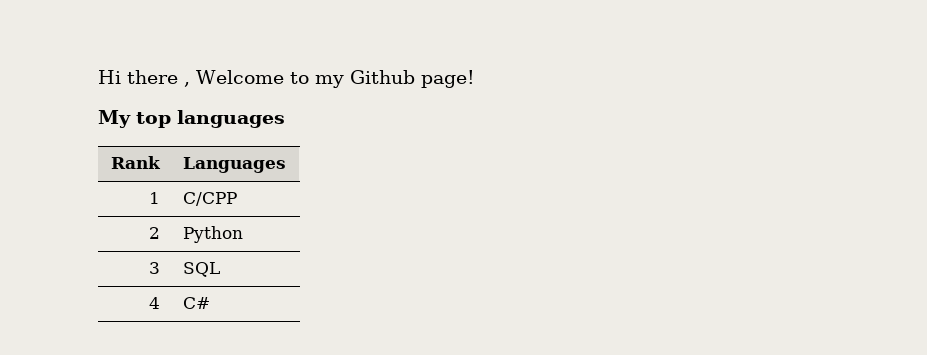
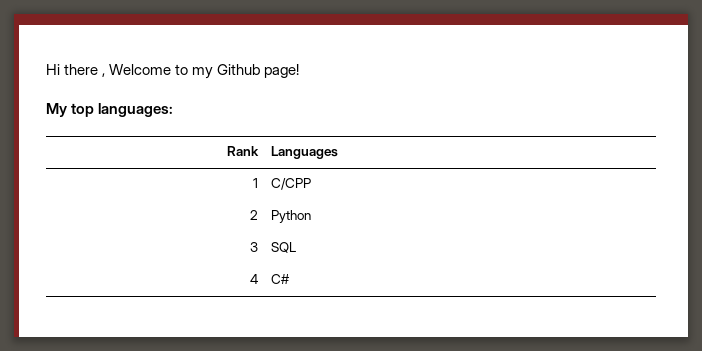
[177,110,285,128] languages -> [98,103,174,117] languages:

